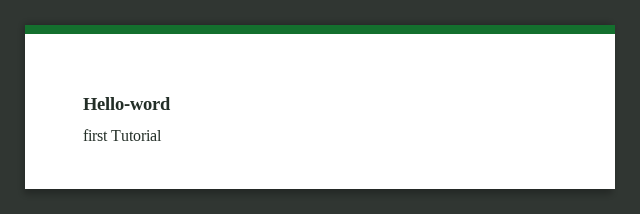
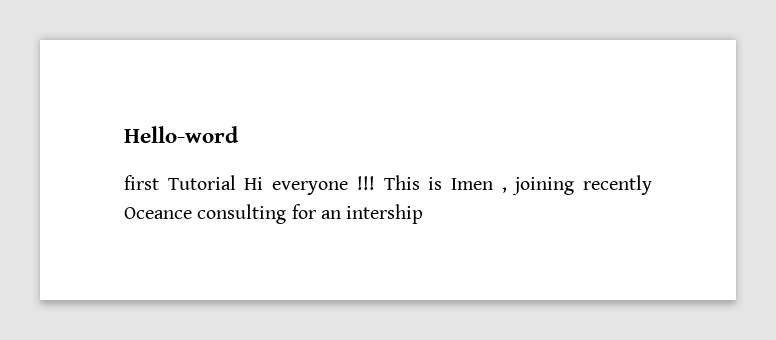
(163, 135) none -> [244,175,652,195] [124,204,424,224] Hi everyone !!! This is Imen , joining recently Oceance consulting for an intership

